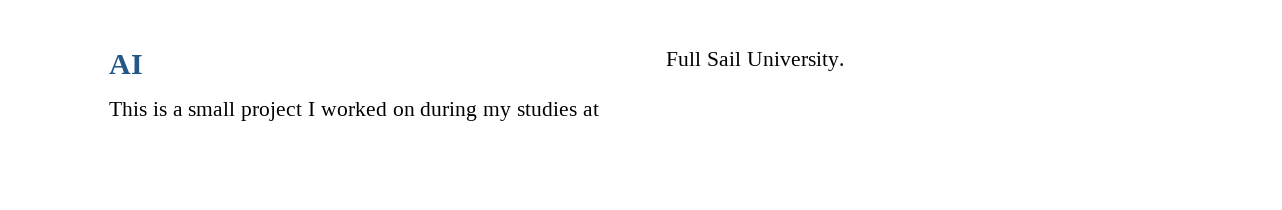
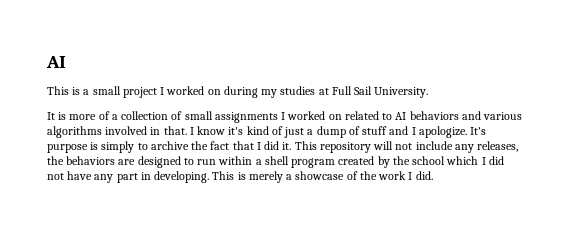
(844, 61) none -> [47,111,523,123] [47,126,487,138] [47,141,519,153] [47,156,504,168] [47,171,433,183] // It is more of a collection of small assignments I worked on related to AI behaviors and various algorithms involved in that. I know it's kind of just a dump of stuff and I apologize. It's purpose is simply to archive the fact that I did it. This repository will not include any releases, the behaviors are designed to run within a shell program created by the school which I did not have any part in developing. This is merely a showcase of the work I did.

